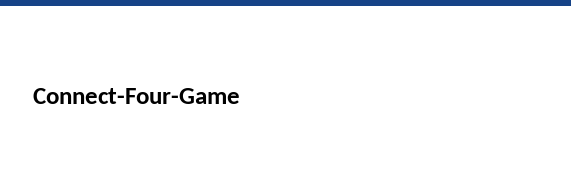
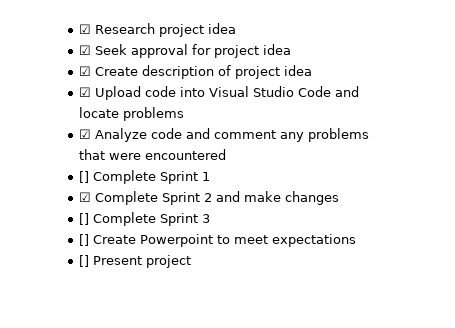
[33,88,240,104] Connect-Four-Game -> [78,23,236,37] [78,44,291,58] [78,65,312,79] [78,86,359,100] [78,107,184,121] [78,128,369,142] [78,149,226,160] [78,170,210,184] [78,191,339,205] [78,212,210,226] [78,234,356,247] [78,255,191,268] ☑ Research project idea // ☑ Seek approval for project idea // ☑ Create description of project idea // ☑ Upload code into Visual Studio Code and locate problems // ☑ Analyze code and comment any problems that were encountered // [] Complete Sprint 1 // ☑ Complete Sprint 2 and make changes // [] Complete Sprint 3 // [] Create Powerpoint to meet expectations // [] Present project

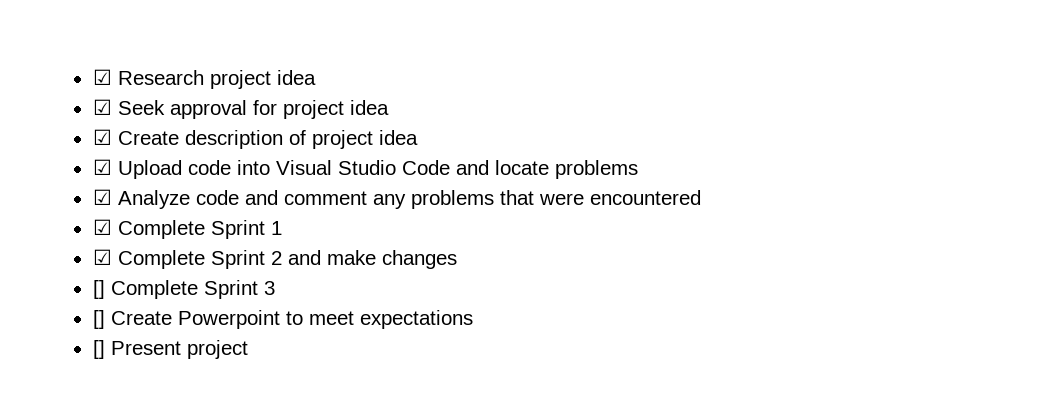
[78,171,89,183] [] -> [92,219,112,235] ☑

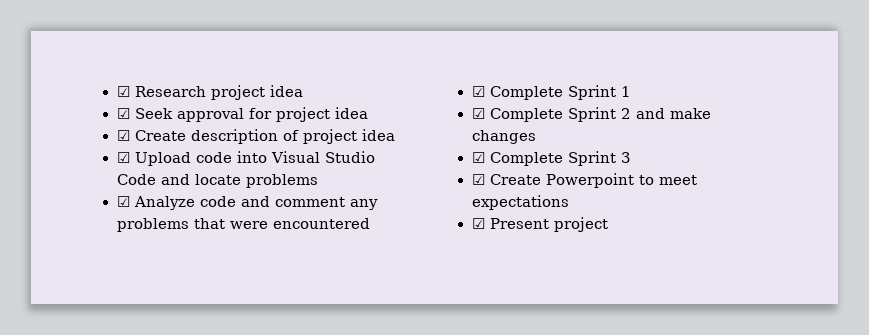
[92,280,105,299] [] -> [471,152,485,163] ☑
[92,310,105,329] [] -> [471,174,485,185] ☑
[92,340,105,359] [] -> [471,218,485,229] ☑

